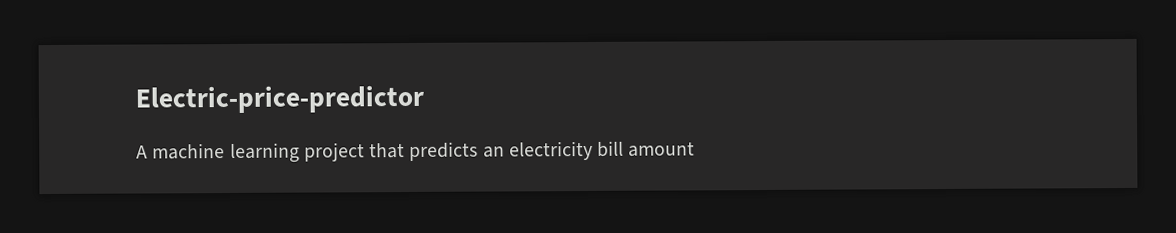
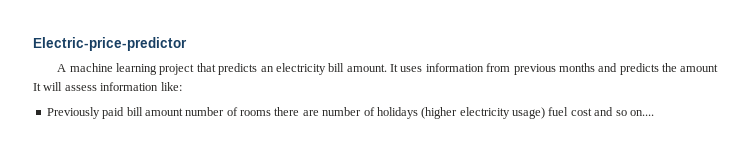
[628,141,696,157] amount -> [346,63,719,75] [33,82,182,91] [46,107,654,119] amount. It uses information from previous months and predicts the amount It will assess information like: // Previously paid bill amount number of rooms there are number of holidays (higher electricity usage) fuel cost and so on....

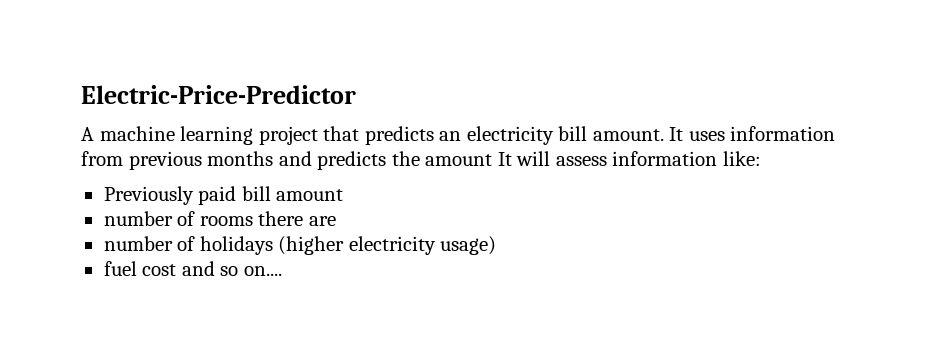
[33,37,187,51] Electric-price-predictor -> [81,85,356,104] Electric-Price-Predictor
(183, 112) none -> (344, 195) //
(319, 113) none -> (336, 221) //
(545, 113) none -> (497, 245) //

